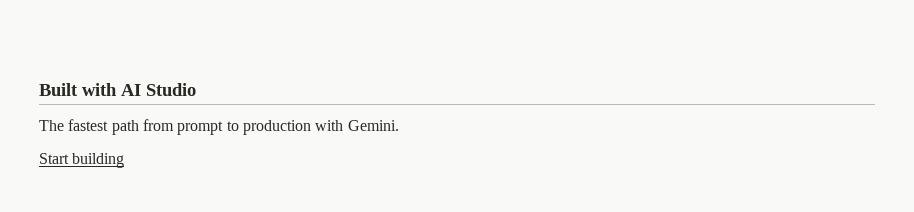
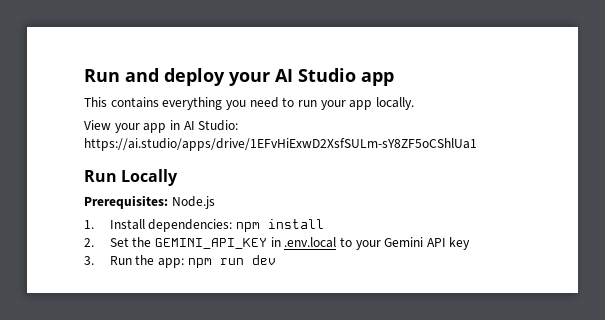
[39,83,196,96] [39,119,399,135] [39,153,125,168] Built with AI Studio // The fastest path from prompt to production with Gemini. // Start building -> [84,68,394,86] [84,97,414,110] [84,120,239,133] [84,138,477,151] [84,169,179,186] [84,195,215,209] [84,219,324,232] [84,237,471,250] [84,255,276,268] Run and deploy your AI Studio app // This contains everything you need to run your app locally. // View your app in AI Studio: https://ai.studio/apps/drive/1EFvHiExwD2XsfSULm-sY8ZF5oCShlUa1 // Run Locally // Prerequisites: Node.js // 1. Install dependencies: npm install // 2. Set the GEMINI_API_KEY in .env.local to your Gemini API key // 3. Run the app: npm run dev

